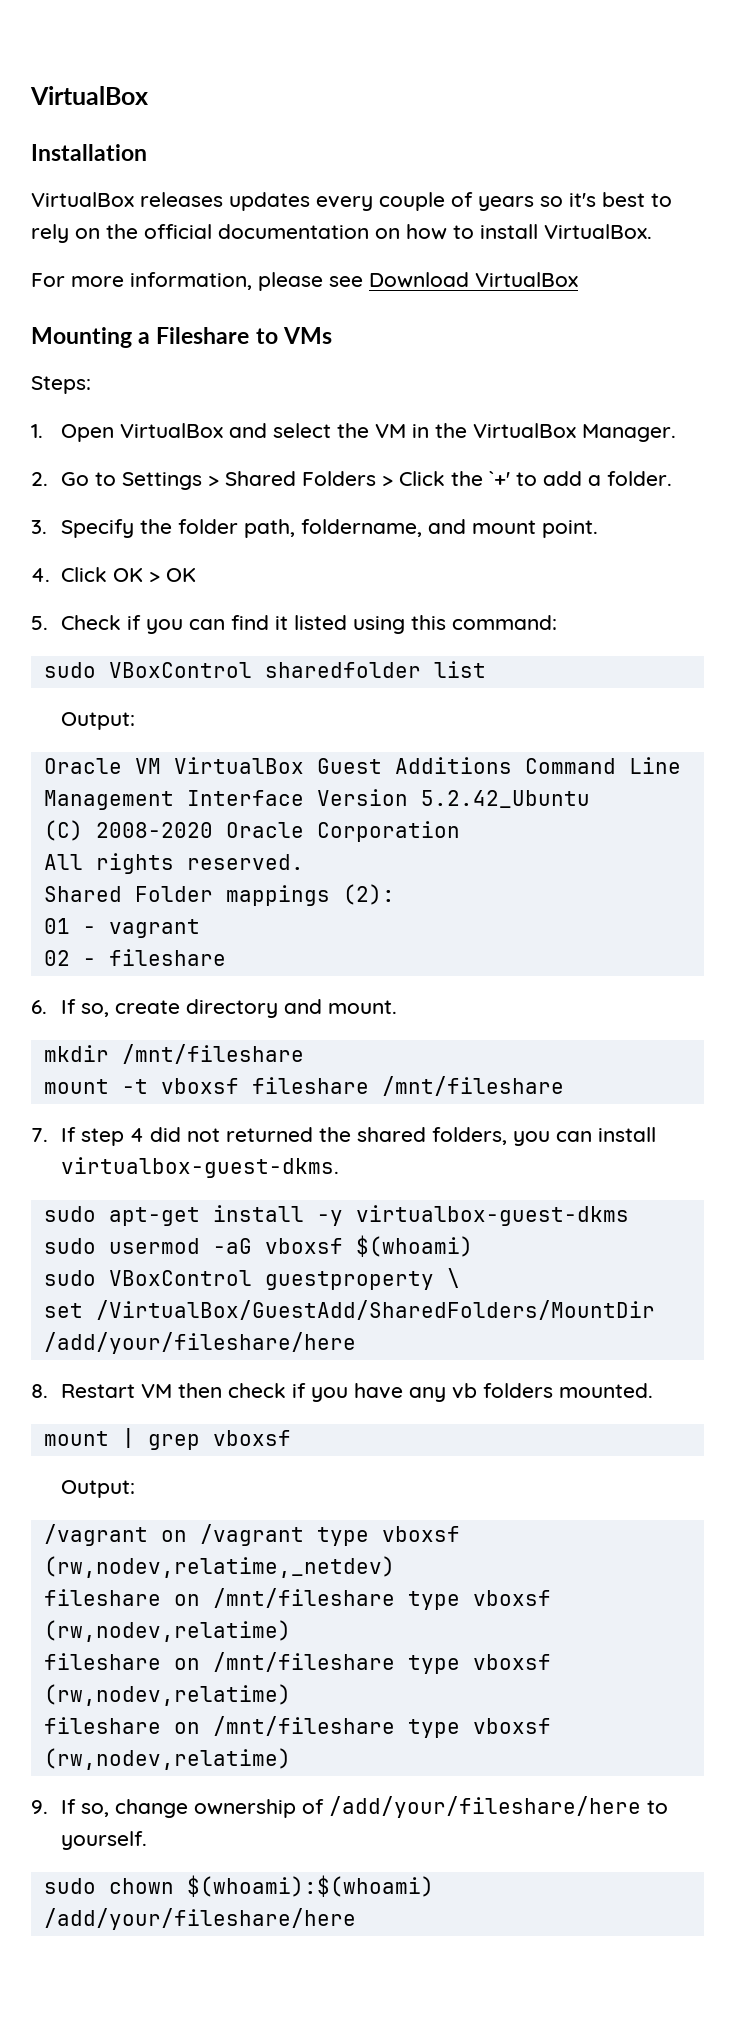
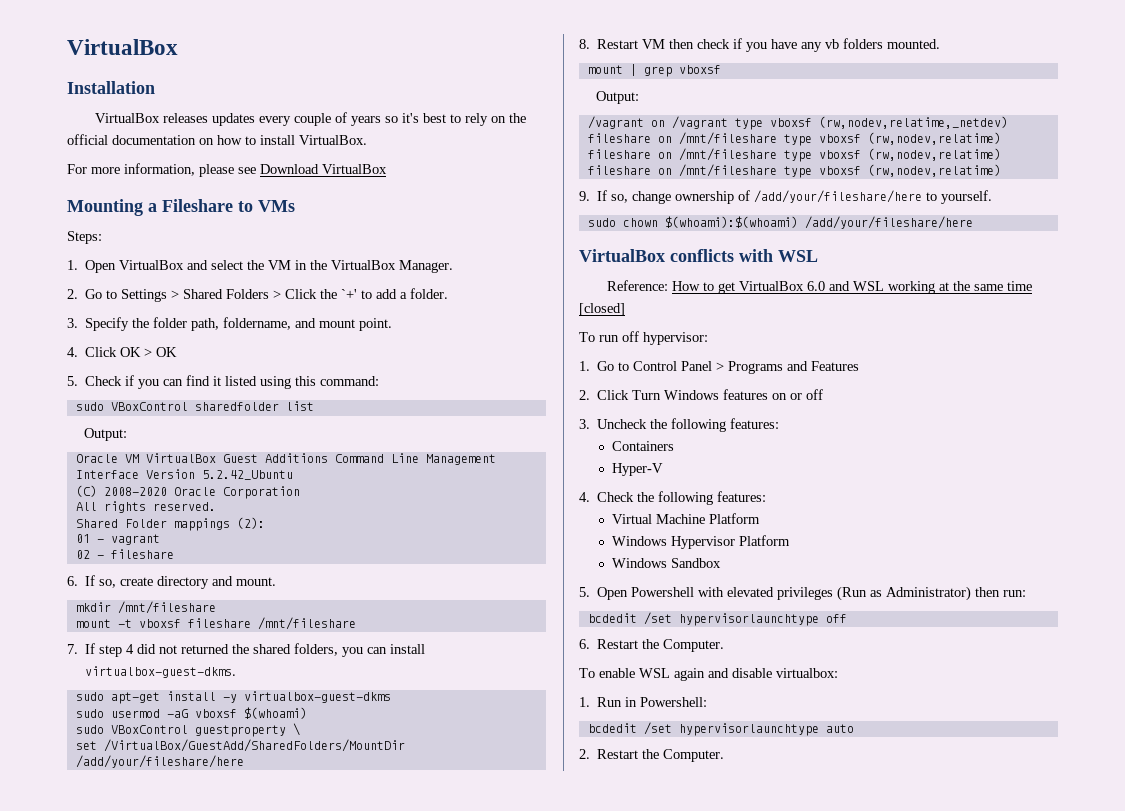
(356, 1919) none -> [579,249,818,262] [606,280,1032,294] [579,303,625,316] [579,331,708,345] [579,361,860,374] [579,389,824,400] [579,418,780,432] [612,441,675,451] [612,463,664,476] [579,491,767,505] [612,513,761,524] [612,535,791,549] [612,558,722,568] [579,586,1027,601] [587,612,847,626] [579,639,725,652] [579,668,838,681] [579,697,708,707] [587,722,854,736] [579,749,725,762] // VirtualBox conflicts with WSL // Reference: How to get VirtualBox 6.0 and WSL working at the same time [closed] // To run off hypervisor: // 1. Go to Control Panel > Programs and Features // 2. Click Turn Windows features on or off // 3. Uncheck the following features: // Containers // Hyper-V // 4. Check the following features: // Virtual Machine Platform // Windows Hypervisor Platform // Windows Sandbox // 5. Open Powershell with elevated privileges (Run as Administrator) then run: // bcdedit /set hypervisorlaunchtype off // 6. Restart the Computer. // To enable WSL again and disable virtualbox: // 1. Run in Powershell: // bcdedit /set hypervisorlaunchtype auto // 2. Restart the Computer.

